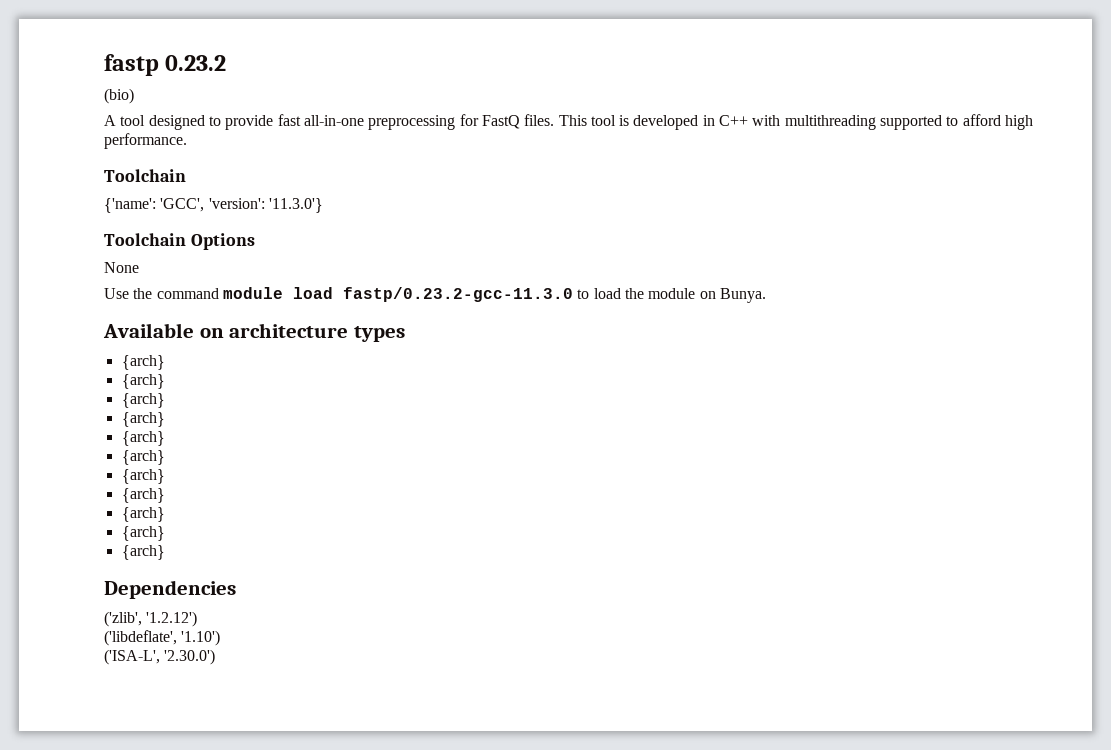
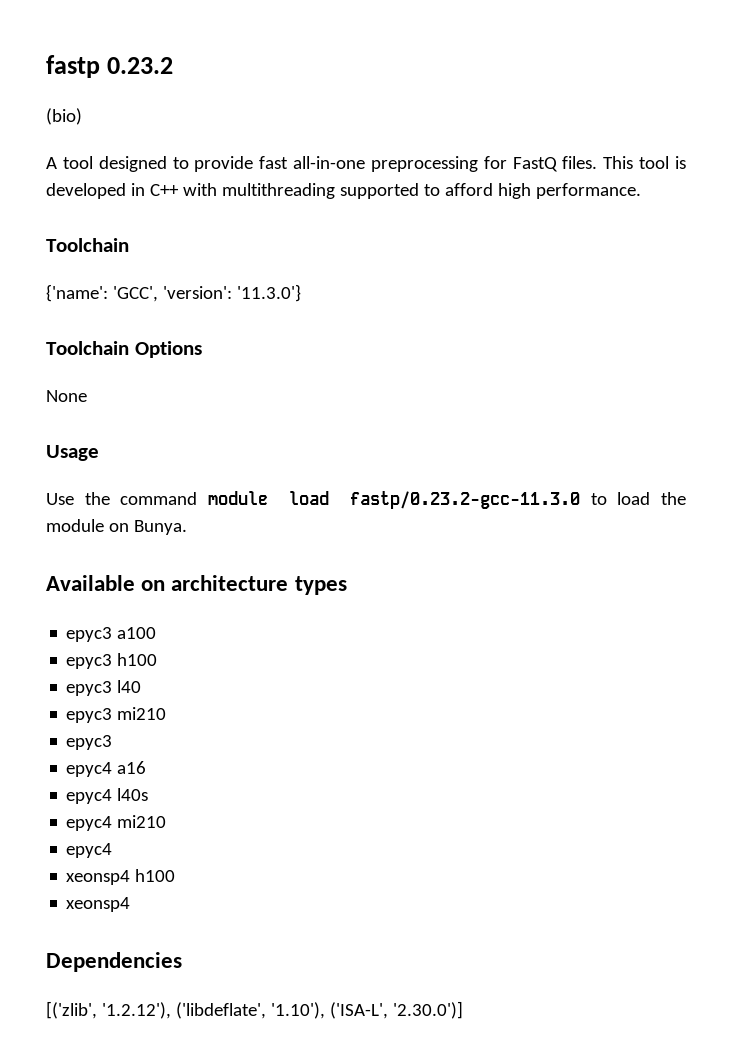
(139, 267) none -> [46,445,99,461] // Usage
[121,355,165,370] [121,374,165,389] [121,393,165,408] [121,412,165,427] [121,431,165,446] [121,450,165,465] [121,469,165,484] [121,488,165,503] [121,507,165,522] [121,526,165,541] [121,545,165,560] [104,580,236,599] [104,611,198,627] [104,630,221,646] [104,649,216,665] {arch} // {arch} // {arch} // {arch} // {arch} // {arch} // {arch} // {arch} // {arch} // {arch} // {arch} // Dependencies // ('zlib', '1.2.12') // ('libdeflate', '1.10') // ('ISA-L', '2.30.0') -> [66,627,157,642] [66,653,158,669] [66,680,142,696] [66,707,167,723] [66,735,113,750] [66,761,147,777] [66,788,149,804] [66,815,167,831] [66,843,113,858] [66,869,176,885] [66,897,131,912] [46,952,182,972] [46,1001,463,1019] epyc3 a100 // epyc3 h100 // epyc3 l40 // epyc3 mi210 // epyc3 // epyc4 a16 // epyc4 l40s // epyc4 mi210 // epyc4 // xeonsp4 h100 // xeonsp4 // Dependencies // [('zlib', '1.2.12'), ('libdeflate', '1.10'), ('ISA-L', '2.30.0')]

